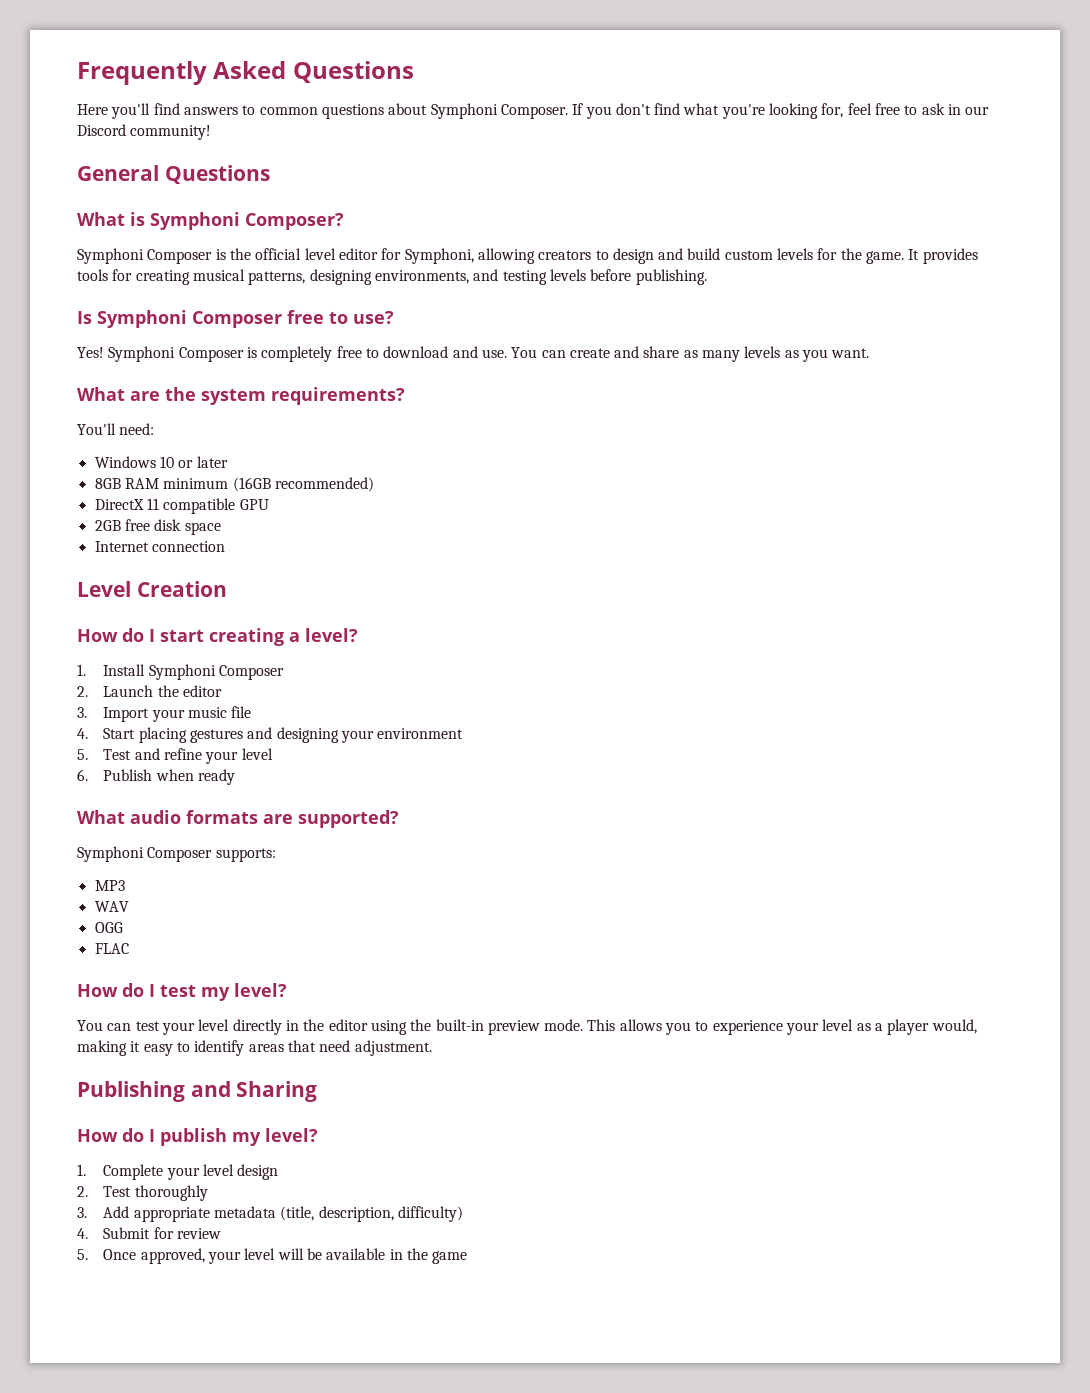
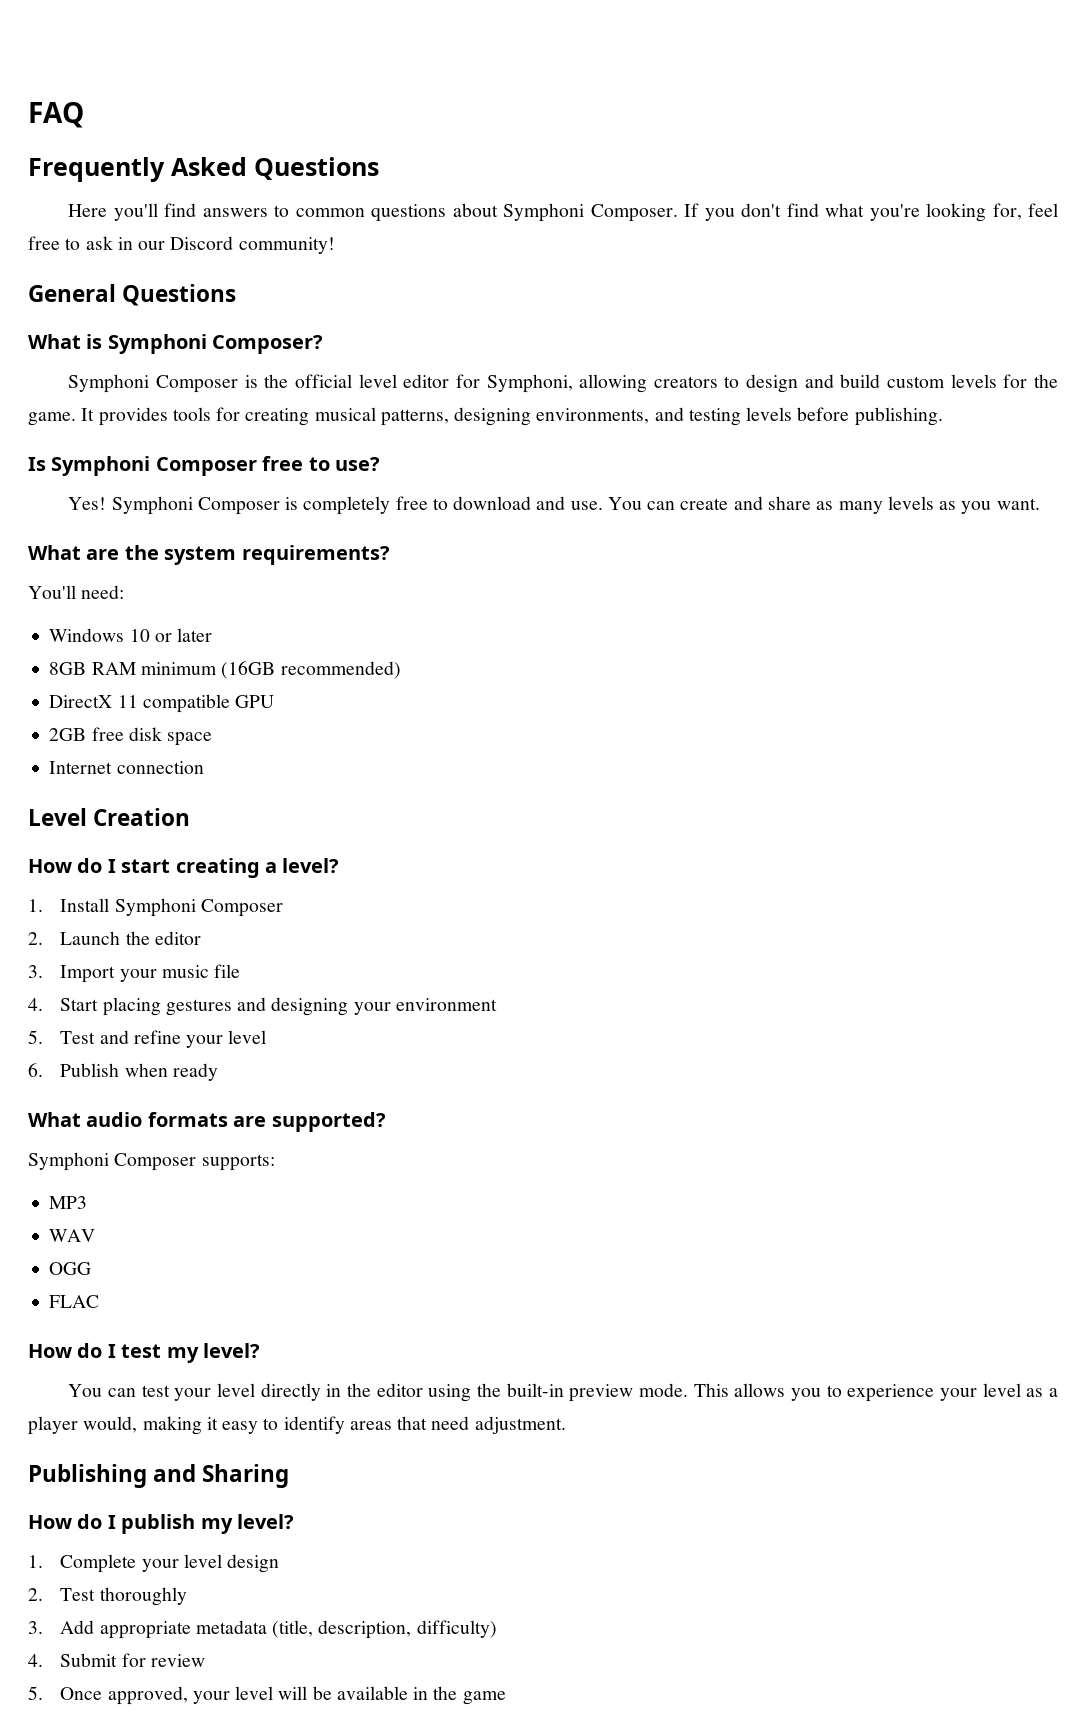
(77, 73) none -> [28,102,84,128] FAQ //

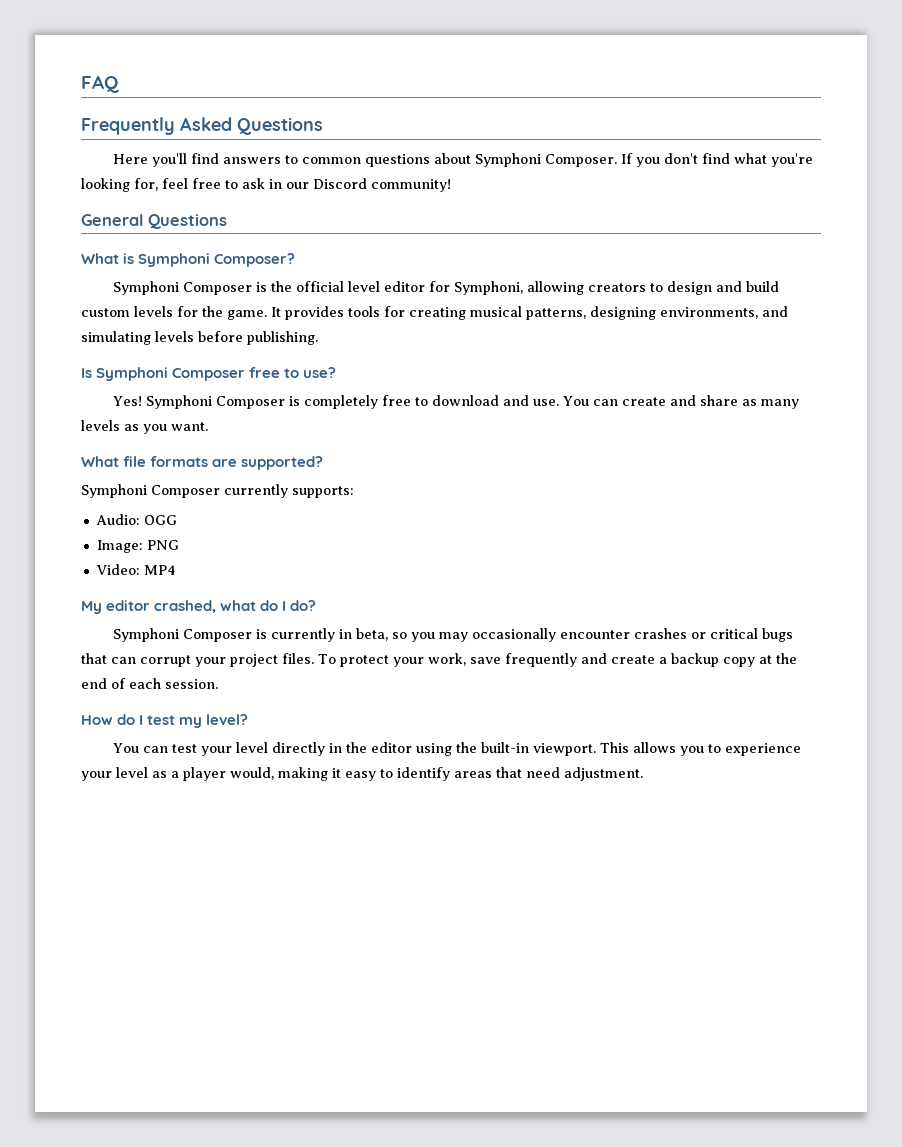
[688,408,741,426] testing -> [81,331,151,345] simulating
[86,545,390,565] [28,585,125,599] [49,628,213,642] [49,661,401,679] [49,694,275,713] [49,727,213,746] [49,761,204,774] [28,808,191,826] [28,858,340,878] [28,898,283,917] [28,931,201,945] [28,964,241,983] [28,997,497,1016] [28,1030,267,1048] [28,1063,218,1081] [28,1112,143,1127] are the system requirements? // You'll need: // Windows 10 or later // 8GB RAM minimum (16GB recommended) // DirectX 11 compatible GPU // 2GB free disk space // Internet connection // Level Creation // How do I start creating a level? // 1. Install Symphoni Composer // 2. Launch the editor // 3. Import your music file // 4. Start placing gestures and designing your environment // 5. Test and refine your level // 6. Publish when ready // What audio -> [123,456,147,467] file
(197, 1162) none -> [224,484,288,498] currently
[49,1196,88,1209] [49,1229,96,1242] MP3 // WAV // -> [95,514,140,525] Audio:
[49,1295,100,1308] FLAC -> [96,540,179,553] [95,564,176,575] [81,600,317,614] [113,628,794,642] [81,653,797,667] [81,678,218,689] Image: PNG // Video: MP4 // My editor crashed, what do I do? // Symphoni Composer is currently in beta, so you may occasionally encounter crashes or critical bugs that can corrupt your project files. To protect your work, save frequently and create a backup copy at the end of each session.
[569,1383,688,1402] preview mode. -> [533,743,597,756] viewport.
[28,1464,290,1488] [28,1514,294,1534] [28,1554,280,1573] [28,1587,187,1606] [28,1620,497,1639] [28,1653,205,1667] [28,1686,506,1705] // Publishing and Sharing // How do I publish my level? // 1. Complete your level design // 2. Test thoroughly // 3. Add appropriate metadata (title, description, difficulty) // 4. Submit for review // 5. Once approved, your level will be available in the game -> (643, 774) none

